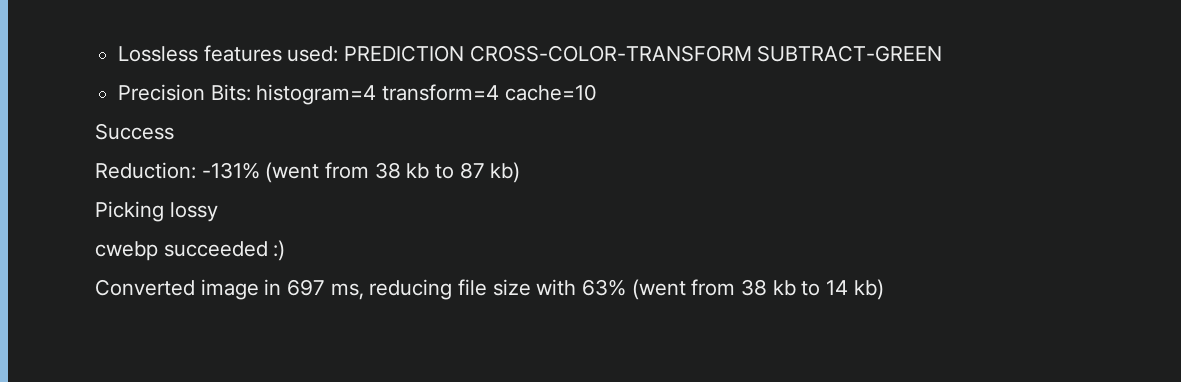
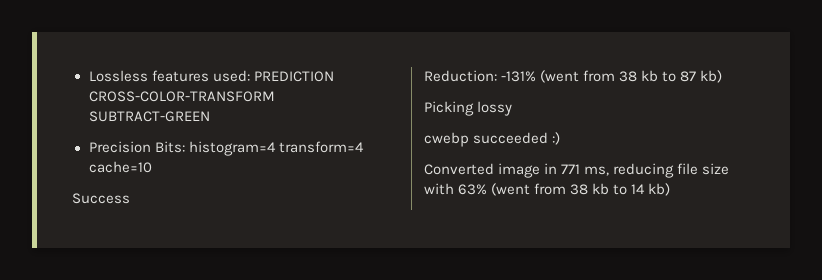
[287,279,326,296] 697 -> [561,164,581,174] 771

